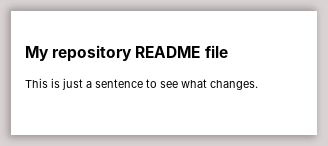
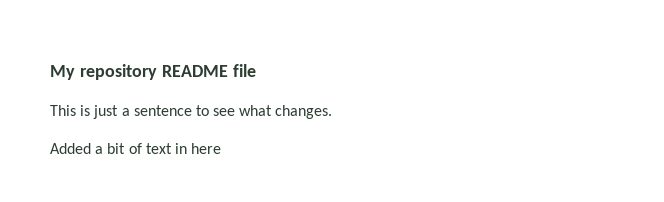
(258, 85) none -> [50,143,222,154] // Added a bit of text in here

